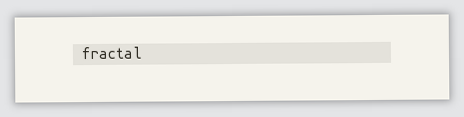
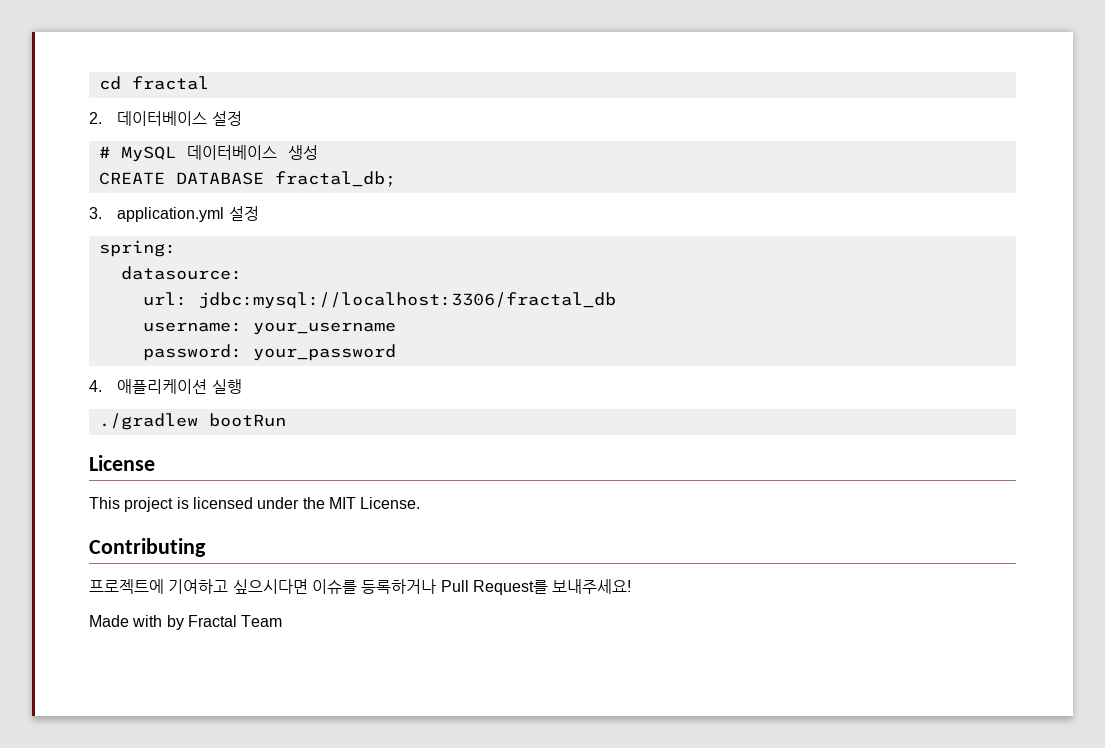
(80, 53) none -> [98,76,121,90] cd
(142, 53) none -> [89,111,242,126] [98,145,318,162] [98,171,396,187] [89,206,259,222] [98,240,176,257] [120,266,242,280] [142,292,616,309] [142,322,396,335] [142,344,396,361] [89,379,242,394] [98,413,286,430] [89,455,155,471] [89,497,421,512] [89,538,206,557] [89,579,632,595] [89,615,283,630] // 2. 데이터베이스 설정 // # MySQL 데이터베이스 생성 // CREATE DATABASE fractal_db; // 3. application.yml 설정 // spring: // datasource: // url: jdbc:mysql://localhost:3306/fractal_db // username: your_username // password: your_password // 4. 애플리케이션 실행 // ./gradlew bootRun // License // This project is licensed under the MIT License. // Contributing // 프로젝트에 기여하고 싶으시다면 이슈를 등록하거나 Pull Request를 보내주세요! // Made with by Fractal Team

